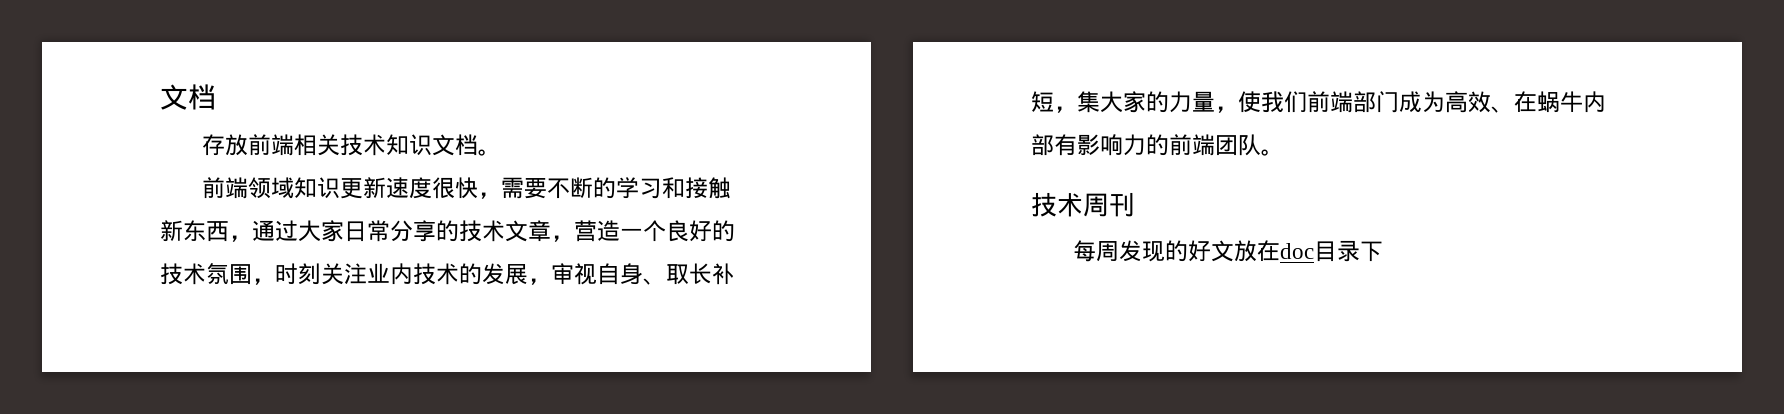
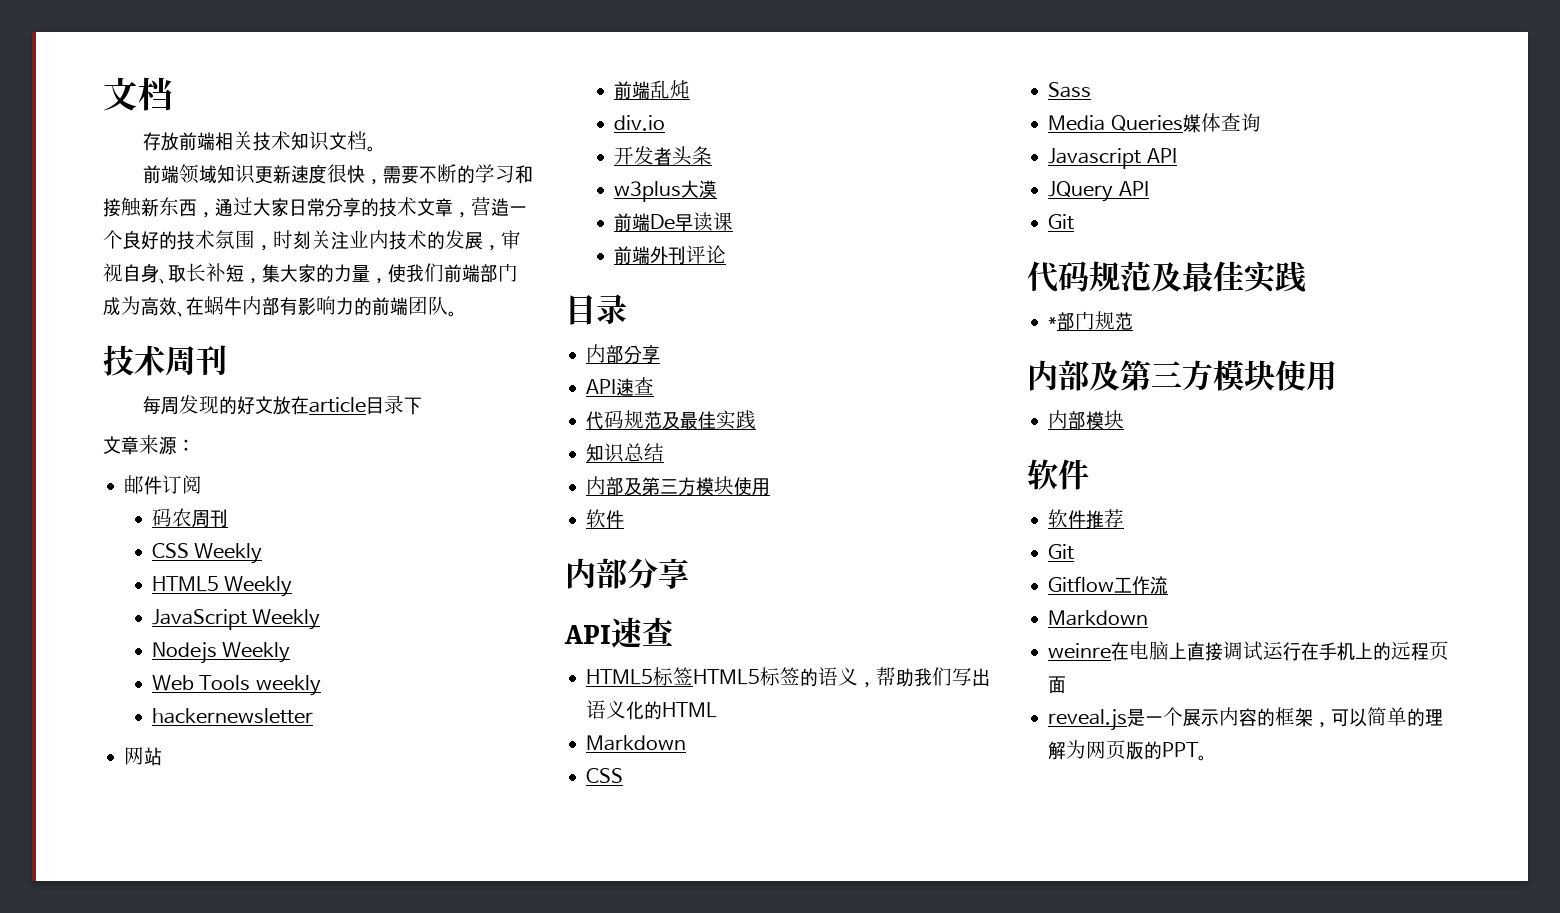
[1280,243,1315,259] doc -> [308,397,366,413] article
(1384, 251) none -> [103,435,195,455] [124,475,203,495] [152,508,229,528] [152,543,263,564] [152,576,293,597] [152,609,321,630] [152,642,291,664] [152,675,321,696] [152,708,314,724] [124,747,163,766] [614,80,691,100] [614,115,666,131] [614,146,713,166] [614,180,718,202] [614,212,734,232] [614,245,727,265] [565,294,627,325] [586,344,661,364] [586,377,655,396] [586,410,757,430] [586,443,665,463] [586,476,771,496] [586,509,625,529] [565,558,689,589] [564,617,673,648] [586,667,991,688] [586,700,718,720] [586,735,687,751] [586,768,624,783] [1048,82,1092,98] [1048,113,1261,133] [1048,148,1177,169] [1048,181,1149,202] [1048,214,1075,230] [1027,261,1306,294] [1048,311,1134,331] [1027,360,1337,391] [1048,410,1125,430] [1027,459,1089,490] [1048,509,1125,529] [1048,544,1075,560] [1048,576,1169,595] [1048,610,1149,626] [1048,641,1450,661] [1048,676,1067,694] [1048,707,1444,731] [1048,740,1208,761] // 文章来源： // 邮件订阅 // 码农周刊 // CSS Weekly // HTML5 Weekly // JavaScript Weekly // Nodejs Weekly // Web Tools weekly // hackernewsletter // 网站 // 前端乱炖 // div.io // 开发者头条 // w3plus大漠 // 前端De早读课 // 前端外刊评论 // 目录 // 内部分享 // API速查 // 代码规范及最佳实践 // 知识总结 // 内部及第三方模块使用 // 软件 // 内部分享 // API速查 // HTML5标签HTML5标签的语义，帮助我们写出语义化的HTML // Markdown // CSS // Sass // Media Queries媒体查询 // Javascript API // JQuery API // Git // 代码规范及最佳实践 // *部门规范 // 内部及第三方模块使用 // 内部模块 // 软件 // 软件推荐 // Git // Gitflow工作流 // Markdown // weinre在电脑上直接调试运行在手机上的远程页面 // reveal.js是一个展示内容的框架，可以简单的理解为网页版的PPT。

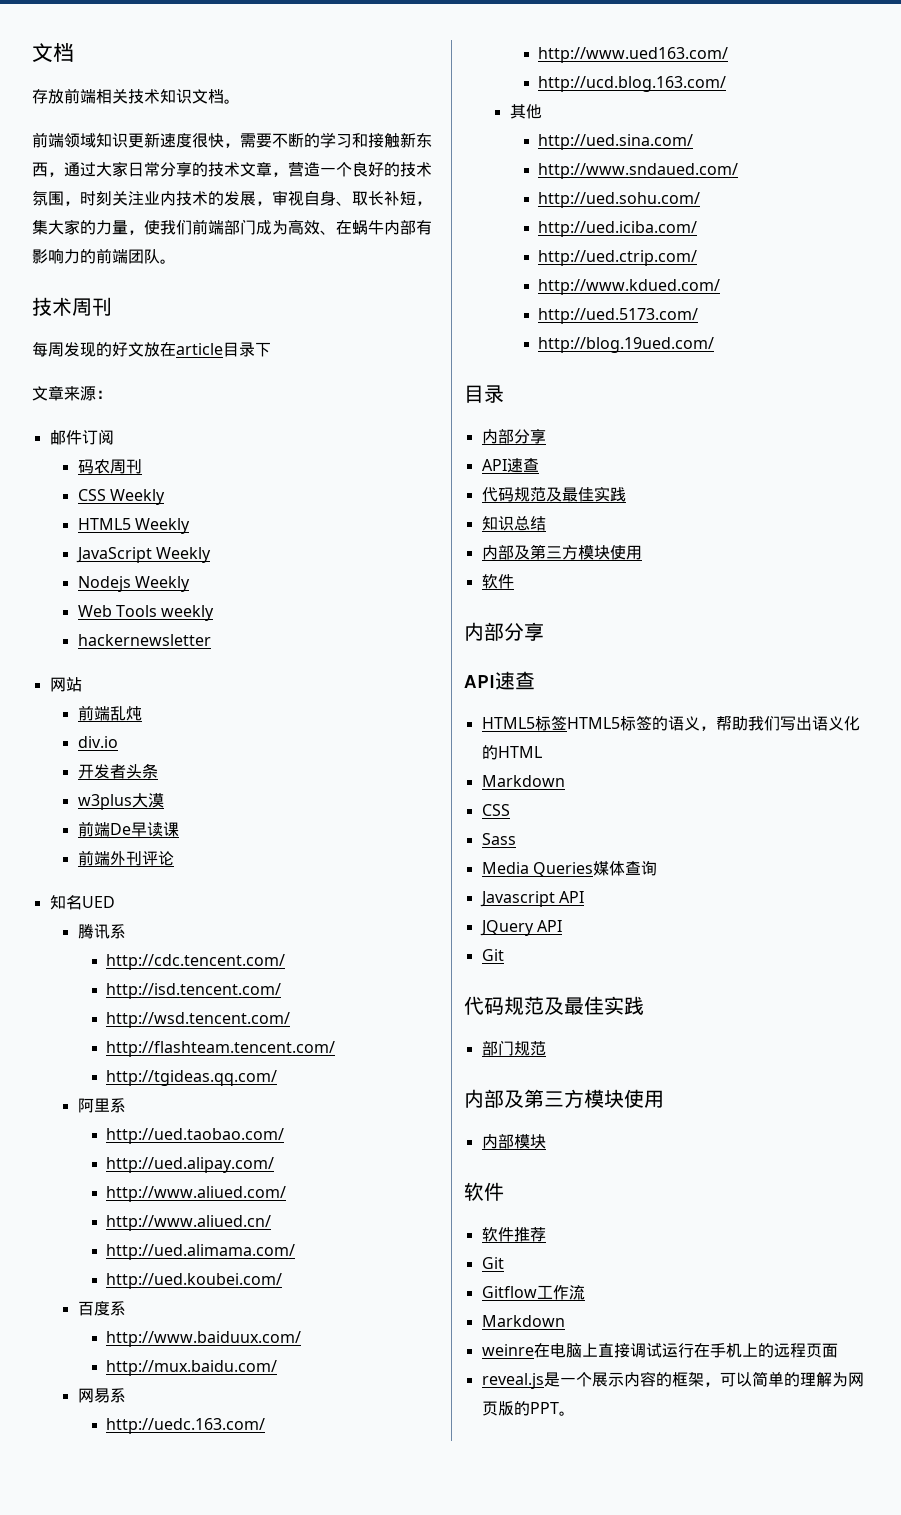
(727, 254) none -> [49,895,115,910] [77,924,126,939] [106,954,286,970] [106,983,282,999] [106,1012,291,1028] [106,1041,336,1057] [106,1070,278,1086] [77,1098,126,1113] [106,1128,285,1144] [106,1157,275,1173] [106,1186,287,1202] [106,1215,272,1231] [106,1244,296,1260] [106,1273,283,1289] [77,1301,126,1316] [106,1331,302,1347] [106,1360,278,1376] [77,1388,126,1403] [106,1418,266,1434] [538,47,729,63] [538,76,727,92] [509,104,542,119] [538,134,694,150] [538,163,739,179] [538,192,701,208] [538,221,698,237] [538,250,698,266] [538,279,721,295] [538,308,699,324] [538,337,715,353] // 知名UED // 腾讯系 // http://cdc.tencent.com/ // http://isd.tencent.com/ // http://wsd.tencent.com/ // http://flashteam.tencent.com/ // http://tgideas.qq.com/ // 阿里系 // http://ued.taobao.com/ // http://ued.alipay.com/ // http://www.aliued.com/ // http://www.aliued.cn/ // http://ued.alimama.com/ // http://ued.koubei.com/ // 百度系 // http://www.baiduux.com/ // http://mux.baidu.com/ // 网易系 // http://uedc.163.com/ // http://www.ued163.com/ // http://ucd.blog.163.com/ // 其他 // http://ued.sina.com/ // http://www.sndaued.com/ // http://ued.sohu.com/ // http://ued.iciba.com/ // http://ued.ctrip.com/ // http://www.kdued.com/ // http://ued.5173.com/ // http://blog.19ued.com/
[1048,317,1058,328] * -> (644, 1005) none

